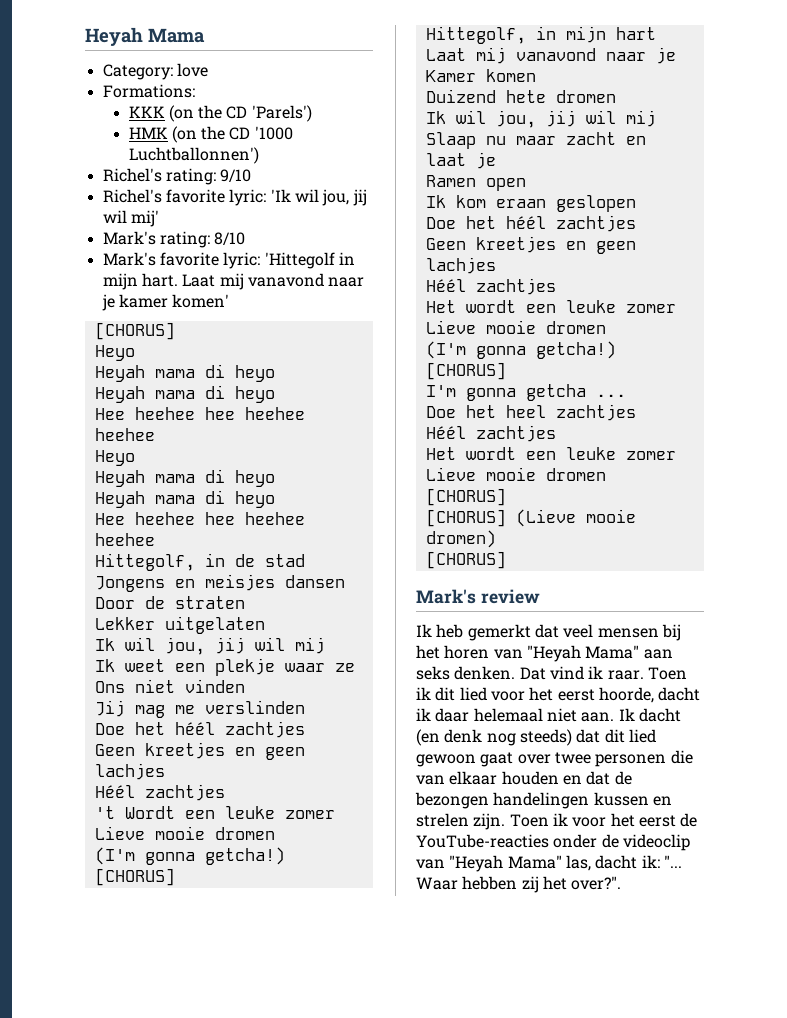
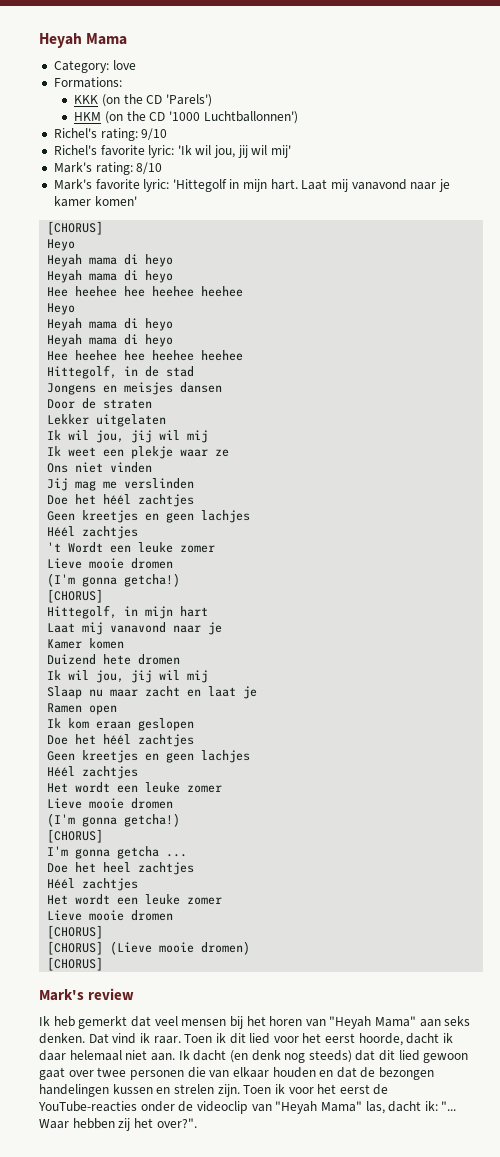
[128,127,168,139] HMK -> [74,112,102,121] HKM

